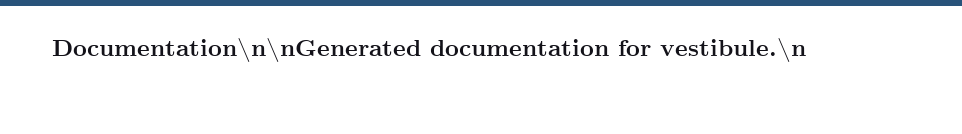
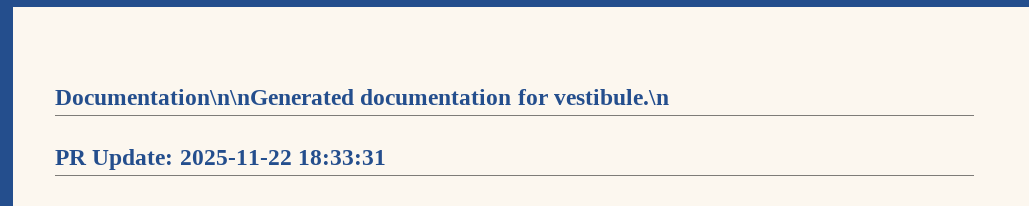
(806, 50) none -> [55,149,387,170] // PR Update: 2025-11-22 18:33:31

